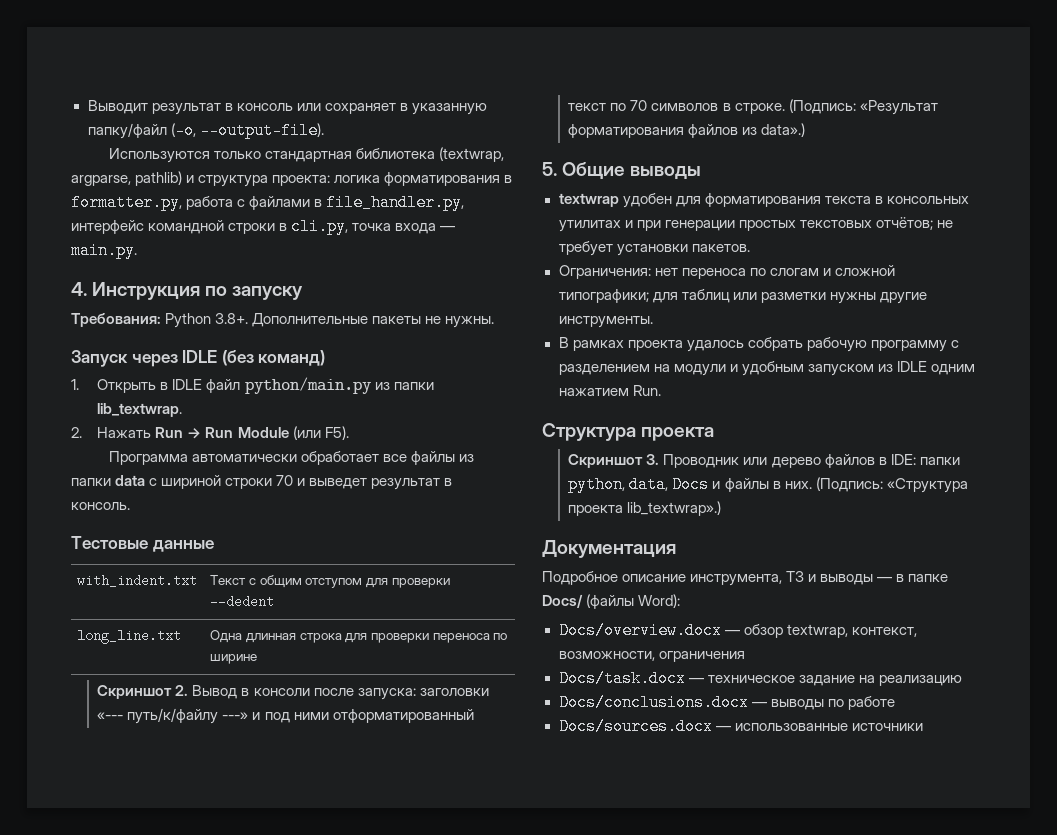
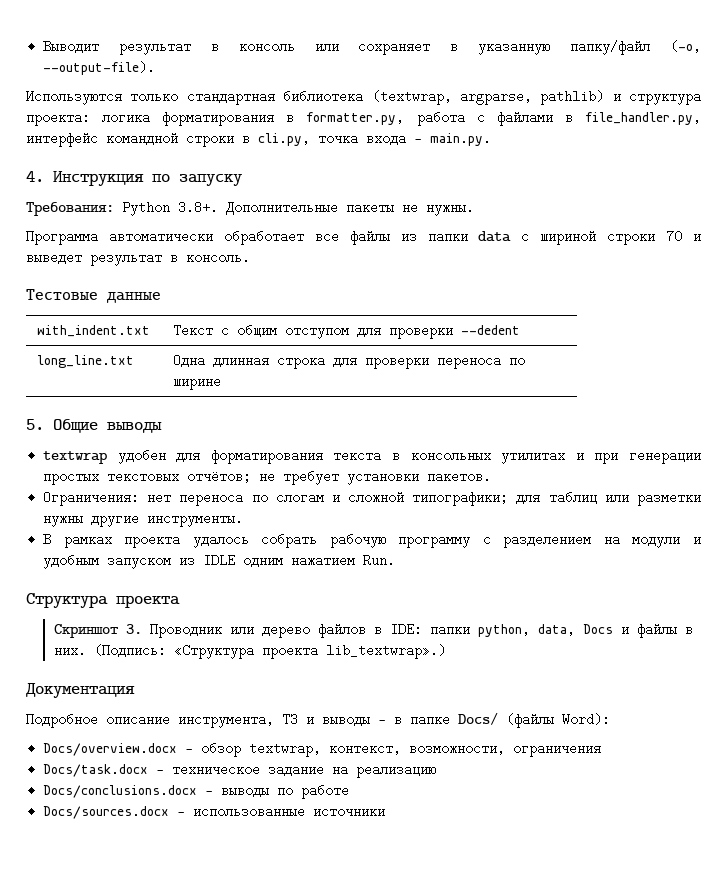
[71,350,326,367] [71,377,434,394] [97,403,183,417] [71,426,349,440] // Запуск через IDLE (без команд) // 1. Открыть в IDLE файл python/main.py из папки lib_textwrap. // 2. Нажать Run → Run Module (или F5). -> (474, 207) none
[97,685,489,700] [97,708,474,724] [568,99,938,115] [568,123,806,138] // Скриншот 2. Вывод в консоли после запуска: заголовки «--- путь/к/файлу ---» и под ними отформатированный текст по 70 символов в строке. (Подпись: «Результат форматирования файлов из data».) -> (222, 381) none

